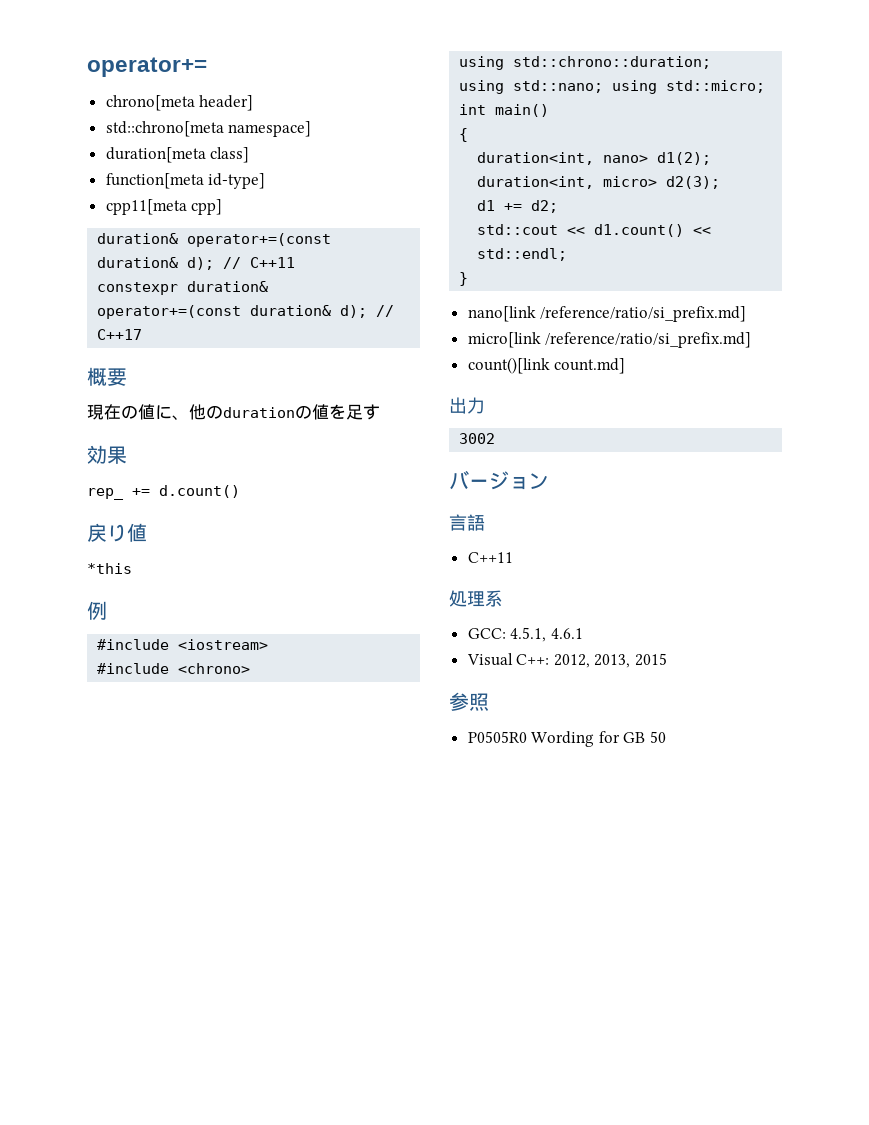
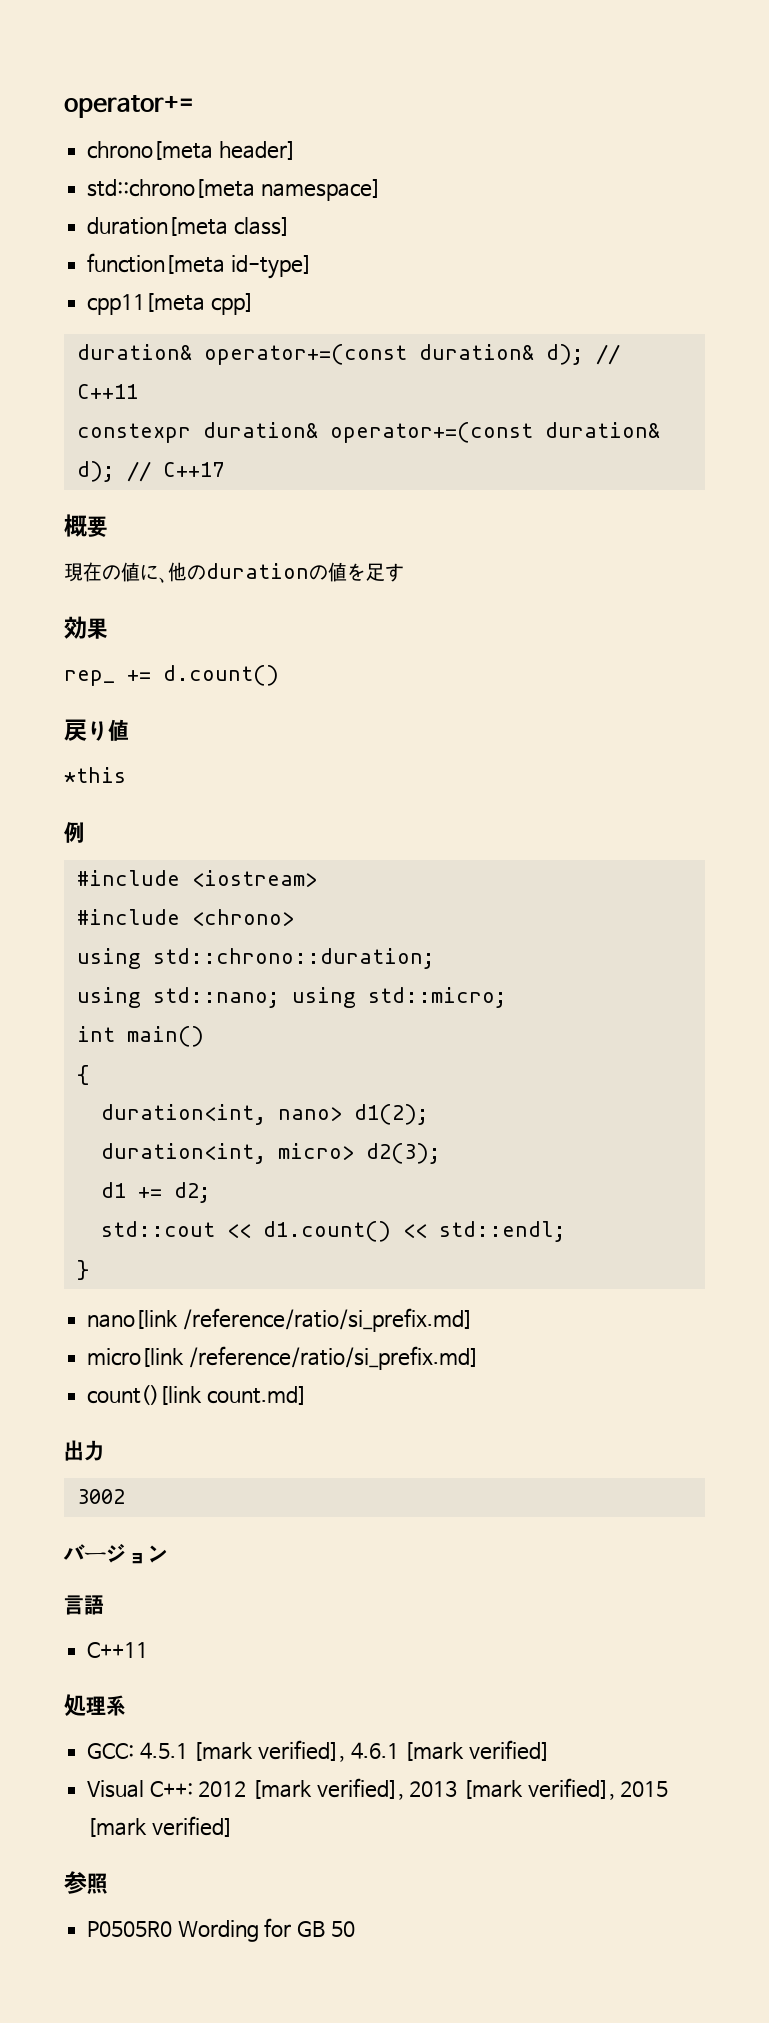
[510,627,547,642] 4.5.1, -> [139,1740,346,1762] 4.5.1 [mark verified],
(583, 633) none -> [404,1740,551,1761] [mark verified]
[553,654,631,668] 2012, 2013, -> [198,1778,615,1800] 2012 [mark verified], 2013 [mark verified],
(668, 659) none -> [87,1816,233,1837] [mark verified]

